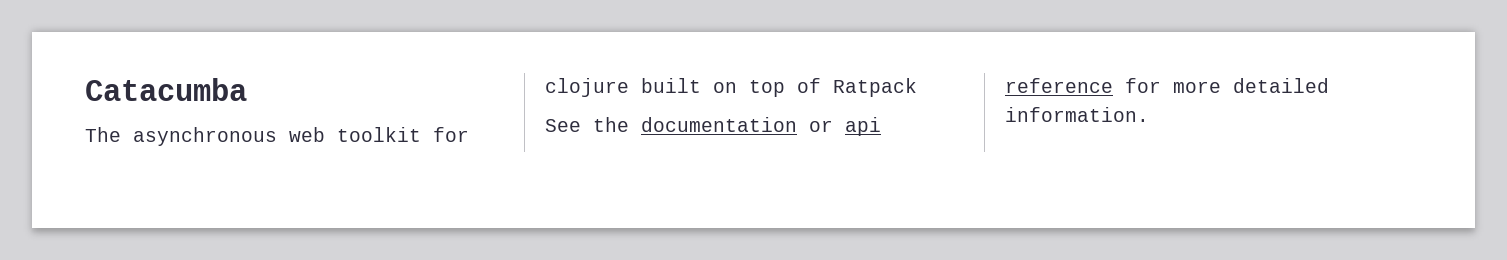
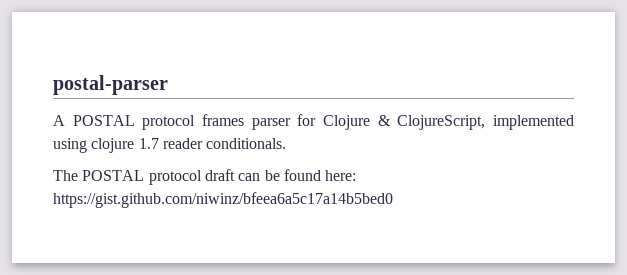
[85,78,247,101] [85,127,469,146] [545,78,917,97] [545,117,881,136] [1005,78,1329,93] [1005,107,1149,122] Catacumba // The asynchronous web toolkit for clojure built on top of Ratpack // See the documentation or api reference for more detailed information. -> [53,75,168,95] [53,114,574,130] [53,138,287,153] [53,169,357,185] [53,192,393,208] postal-parser // A POSTAL protocol frames parser for Clojure & ClojureScript, implemented using clojure 1.7 reader conditionals. // The POSTAL protocol draft can be found here: https://gist.github.com/niwinz/bfeea6a5c17a14b5bed0

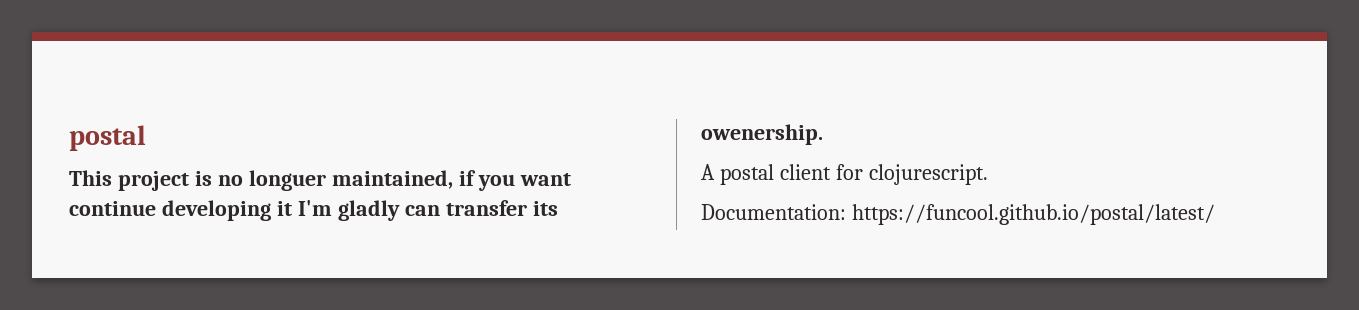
[53,75,168,95] [53,114,574,130] [53,138,287,153] [53,169,357,185] [53,192,393,208] postal-parser // A POSTAL protocol frames parser for Clojure & ClojureScript, implemented using clojure 1.7 reader conditionals. // The POSTAL protocol draft can be found here: https://gist.github.com/niwinz/bfeea6a5c17a14b5bed0 -> [69,125,146,151] [69,170,571,191] [69,200,558,221] [701,124,823,145] [701,164,988,185] [701,204,1215,225] postal // This project is no longuer maintained, if you want continue developing it I'm gladly can transfer its owenership. // A postal client for clojurescript. // Documentation: https://funcool.github.io/postal/latest/

